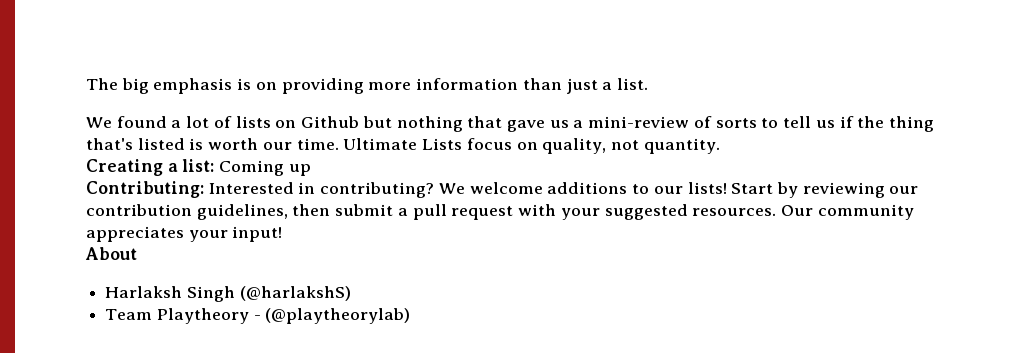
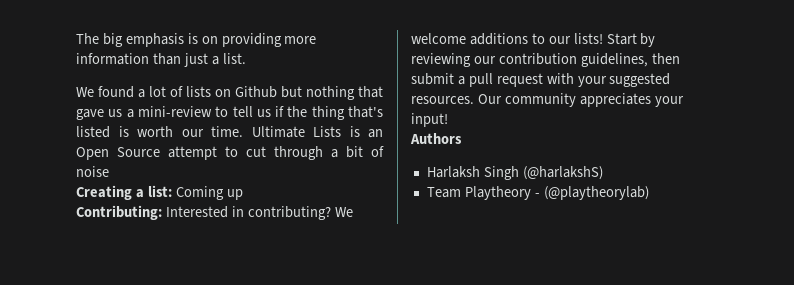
[693,116,757,128] of sorts -> (212, 111) none
[466,138,720,154] focus on quality, not quantity. -> [349,126,383,138] [76,146,384,160] [76,166,109,177] is an Open Source attempt to cut through a bit of noise
[85,247,137,260] About -> [410,133,462,144] Authors

